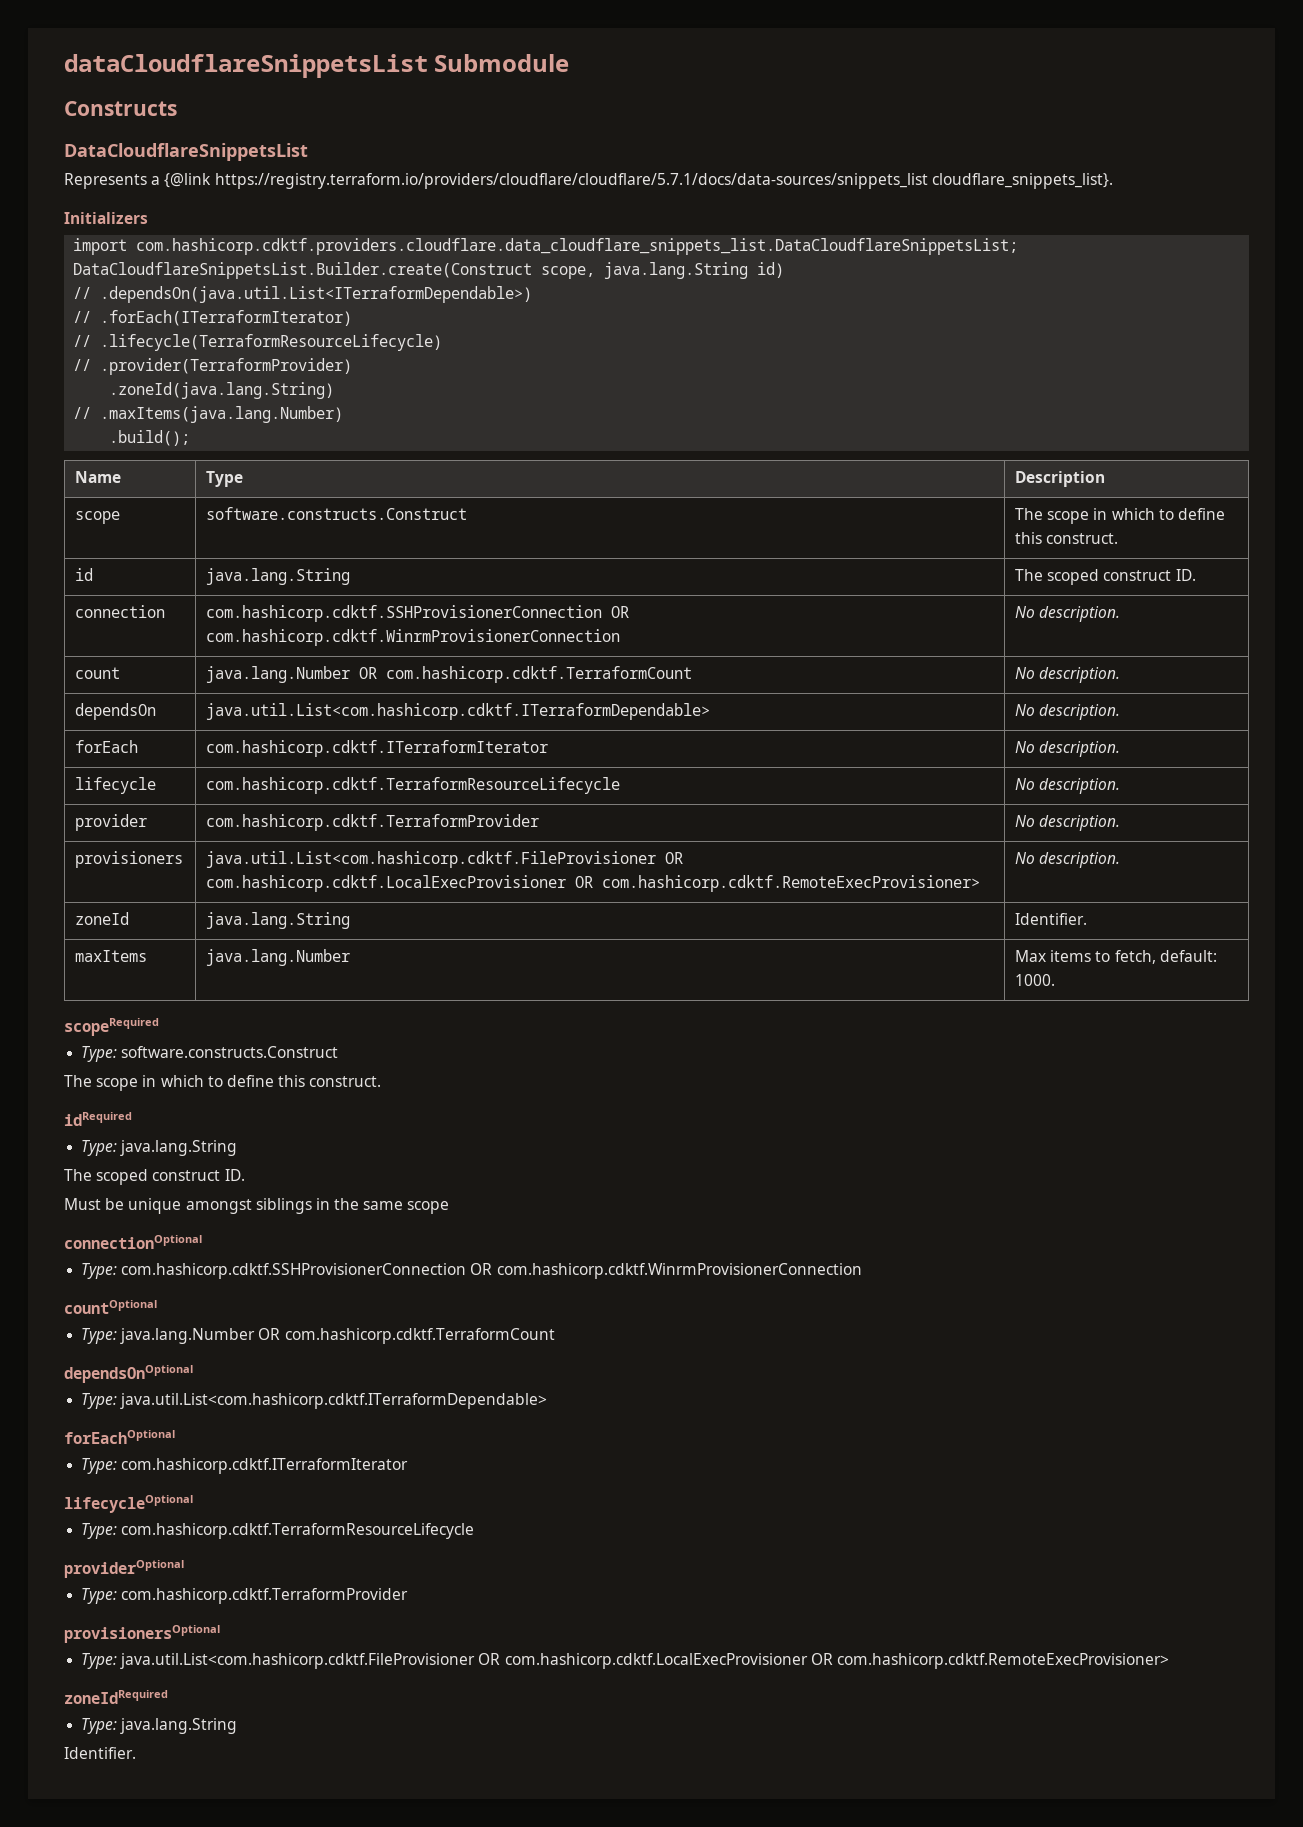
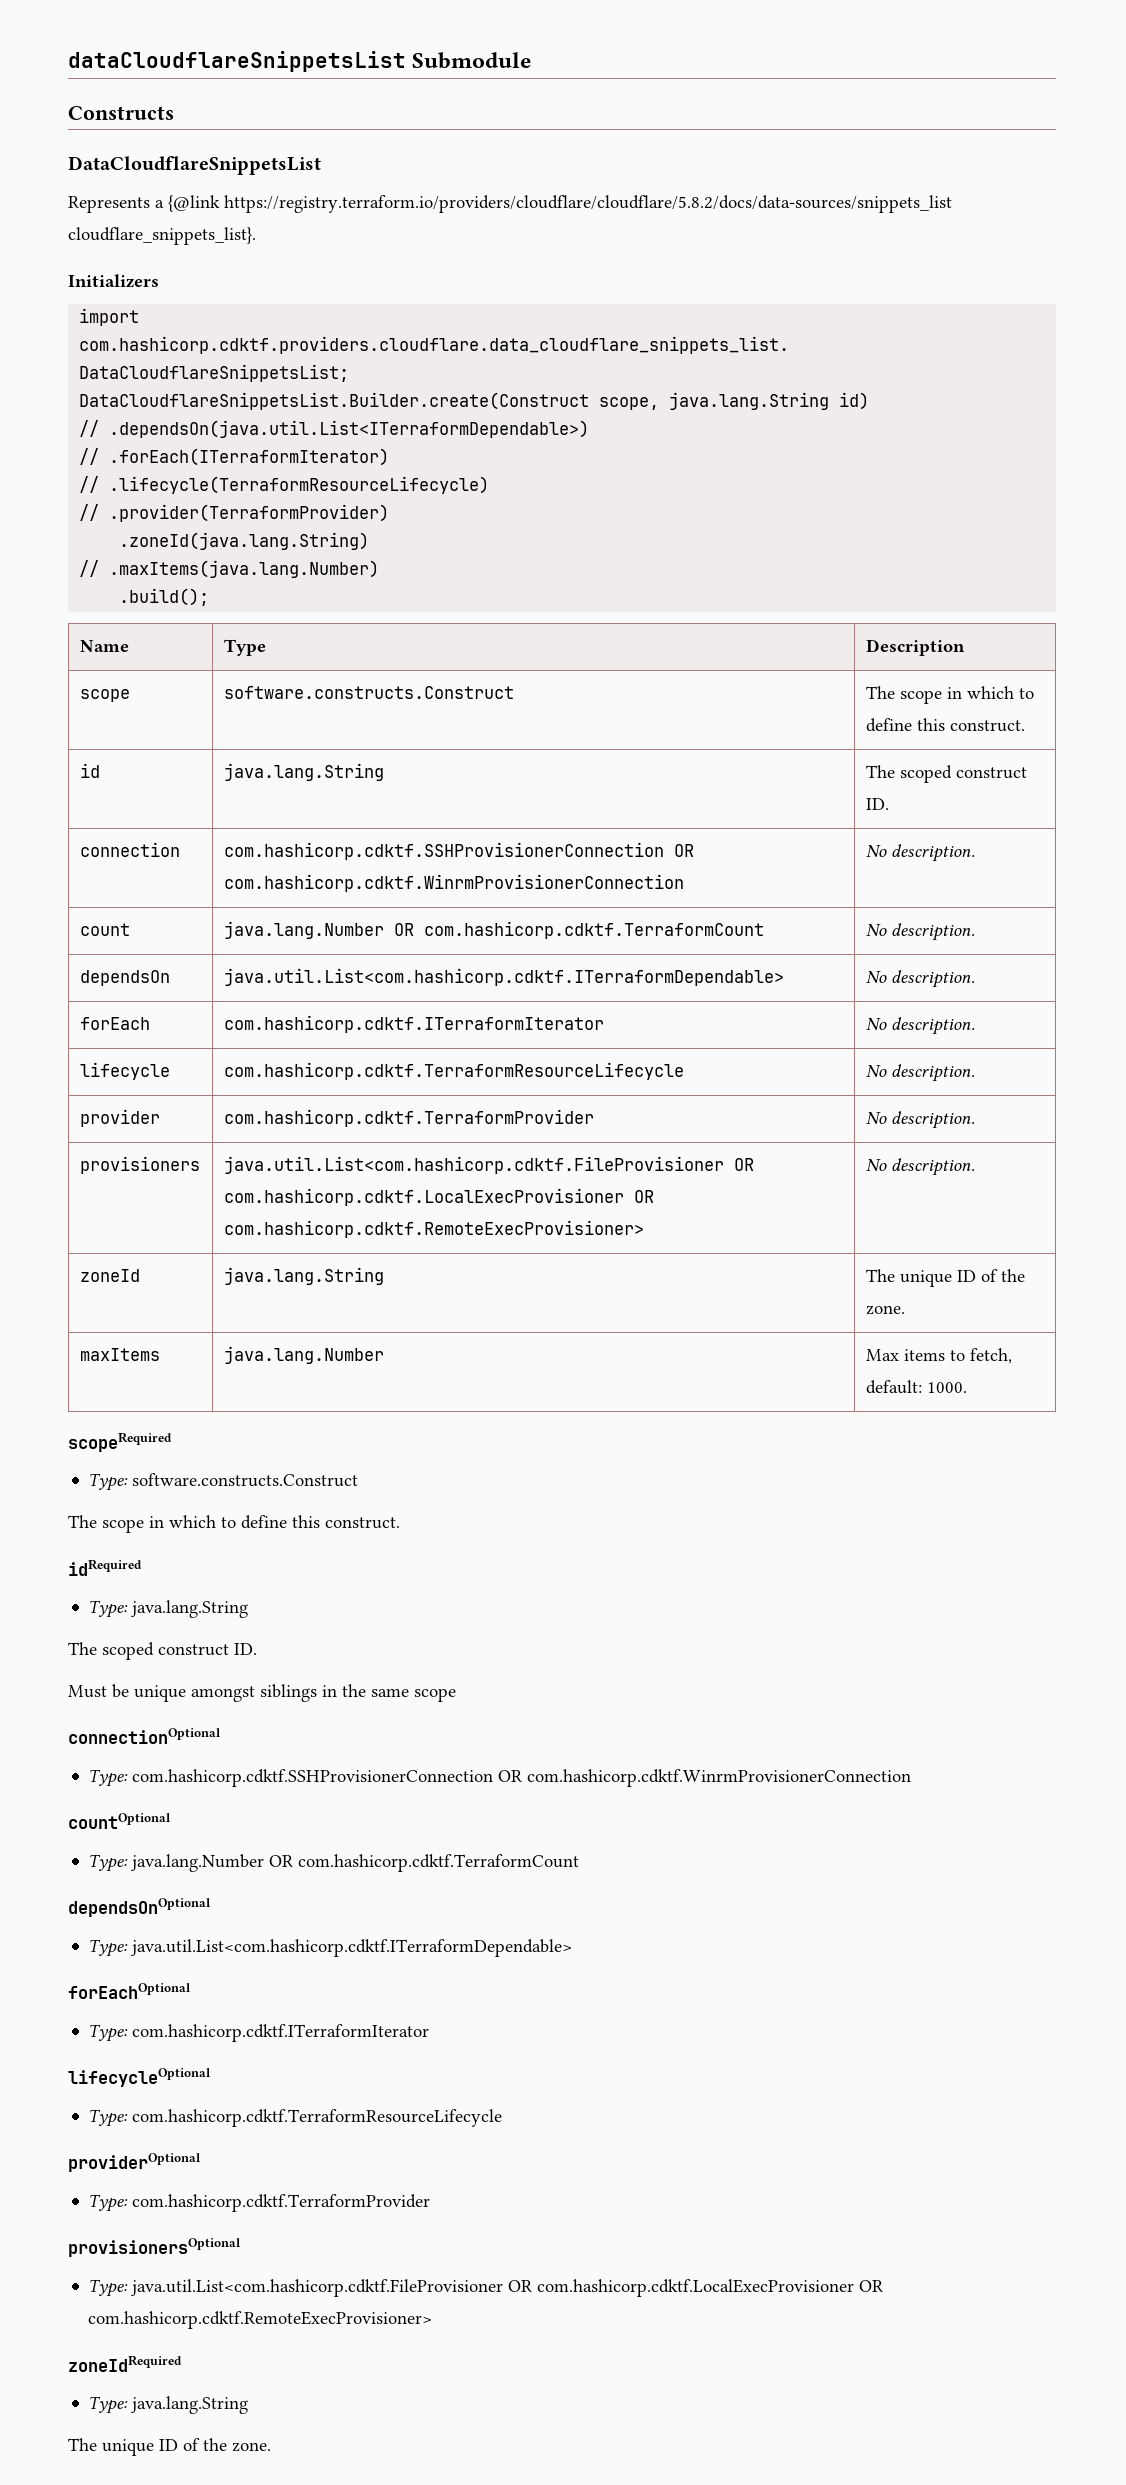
[214,173,928,189] https://registry.terraform.io/providers/cloudflare/cloudflare/5.7.1/docs/data-sources/snippets_list -> [224,195,952,213] https://registry.terraform.io/providers/cloudflare/cloudflare/5.8.2/docs/data-sources/snippets_list
[1015,913,1088,925] Identifier. -> [865,1269,1025,1287] [865,1305,905,1315] The unique ID of the zone.
[64,1747,136,1759] Identifier. -> [68,2438,271,2456] The unique ID of the zone.

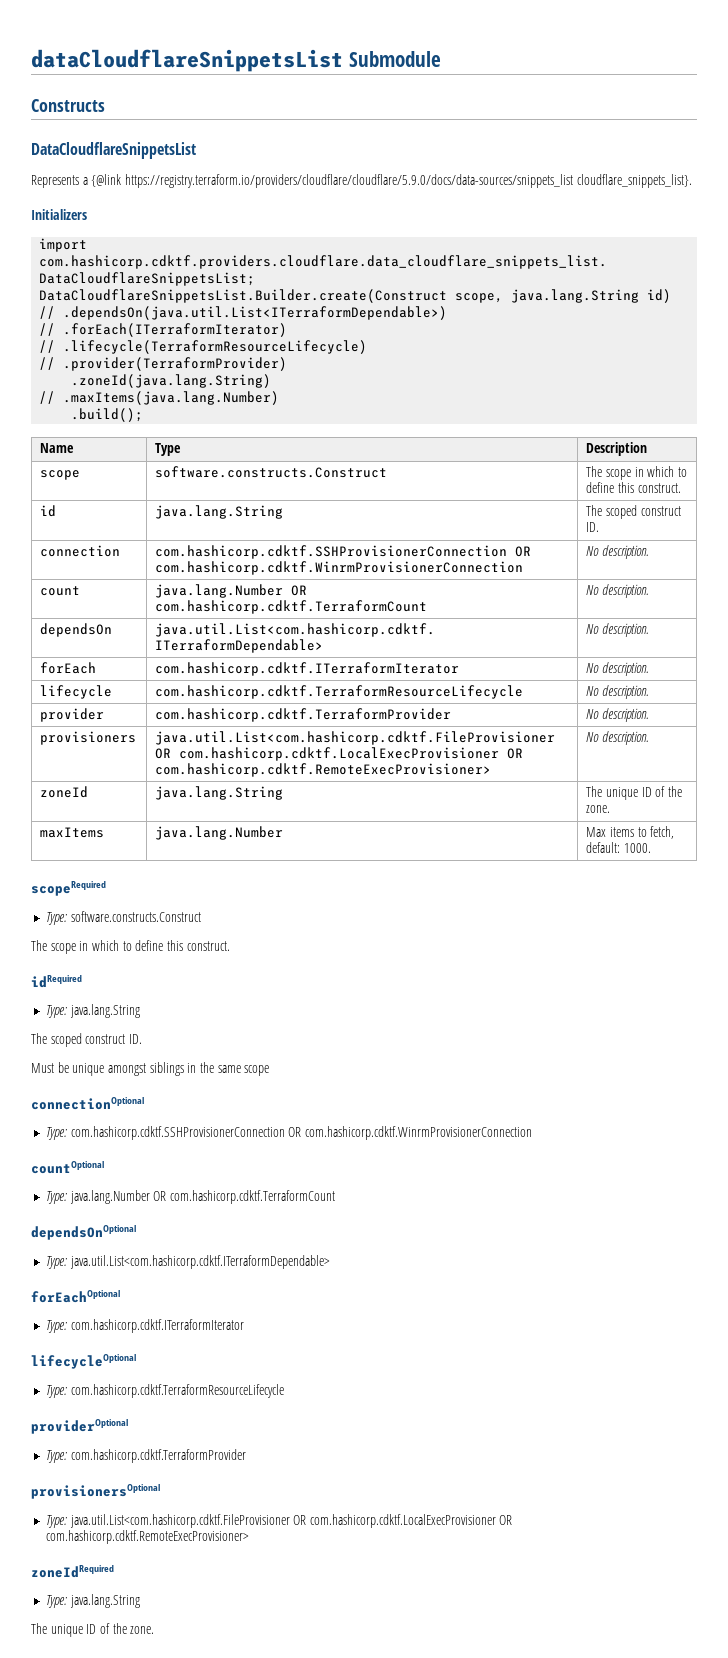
[224,195,952,213] https://registry.terraform.io/providers/cloudflare/cloudflare/5.8.2/docs/data-sources/snippets_list -> [124,174,573,188] https://registry.terraform.io/providers/cloudflare/cloudflare/5.9.0/docs/data-sources/snippets_list

